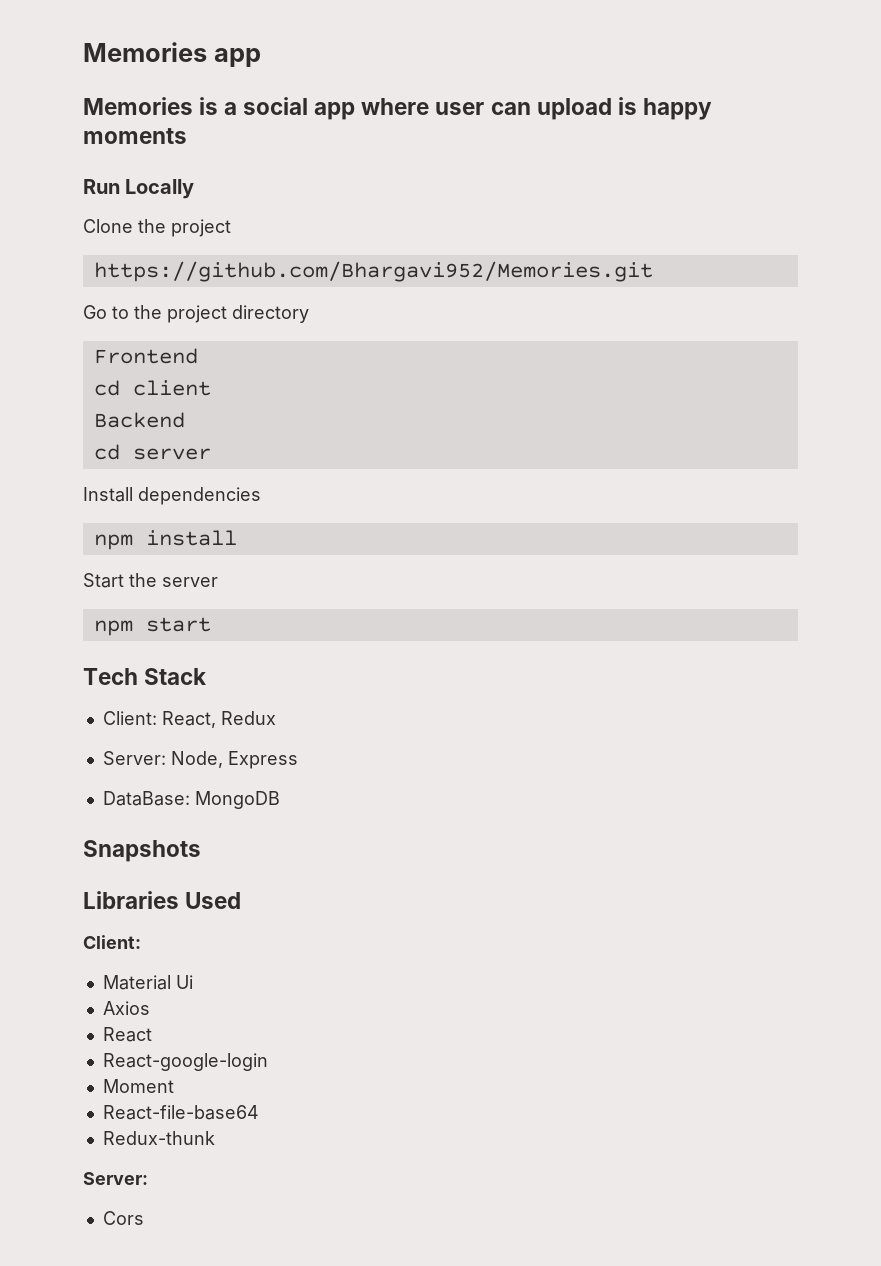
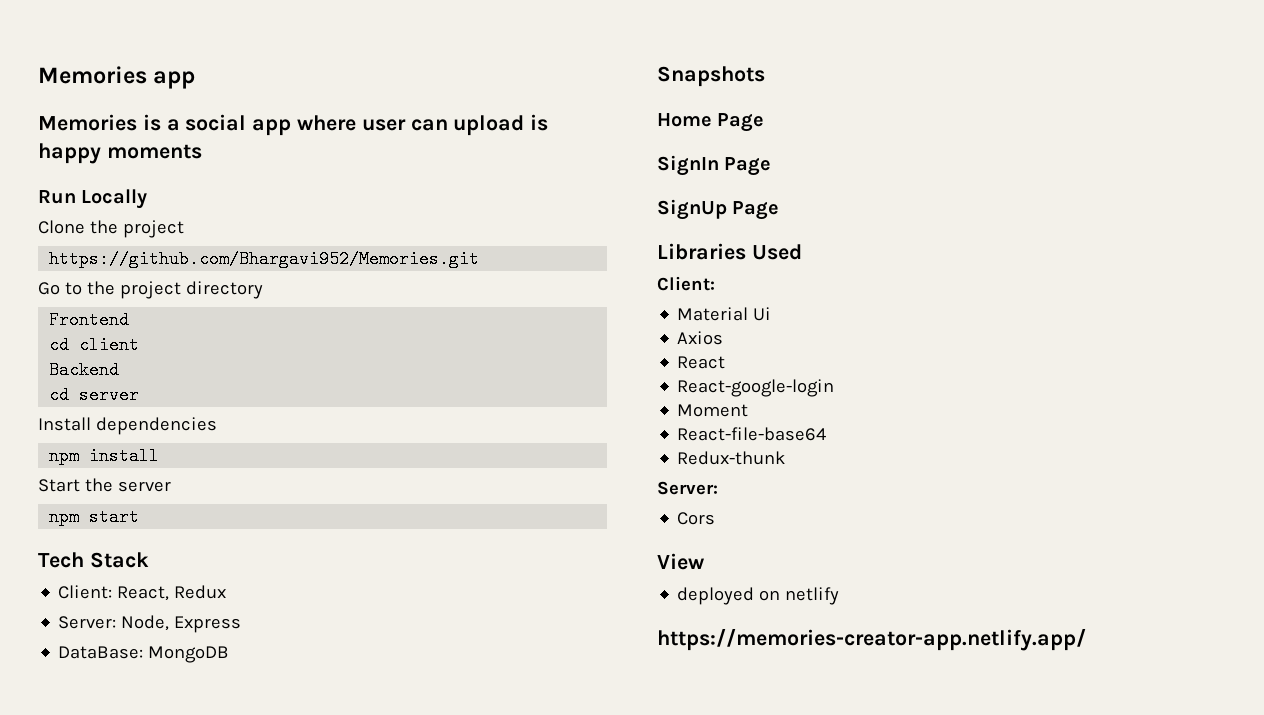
(201, 851) none -> [657,113,765,132] [657,155,772,176] [657,199,780,220] // Home Page // SignIn Page // SignUp Page
(144, 1218) none -> [657,553,704,570] [677,587,840,605] [657,628,1086,651] // View // deployed on netlify // https://memories-creator-app.netlify.app/

